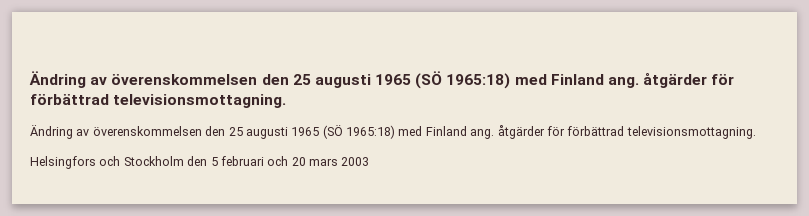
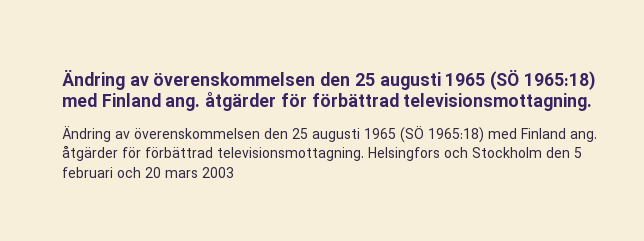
(756, 132) // -> (364, 154) none

